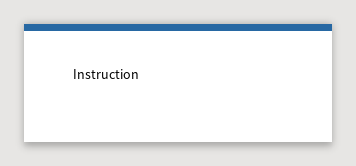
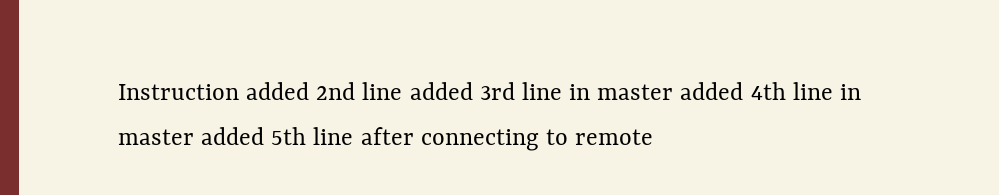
(139, 74) none -> [246,82,861,100] [118,127,654,151] added 2nd line added 3rd line in master added 4th line in master added 5th line after connecting to remote

